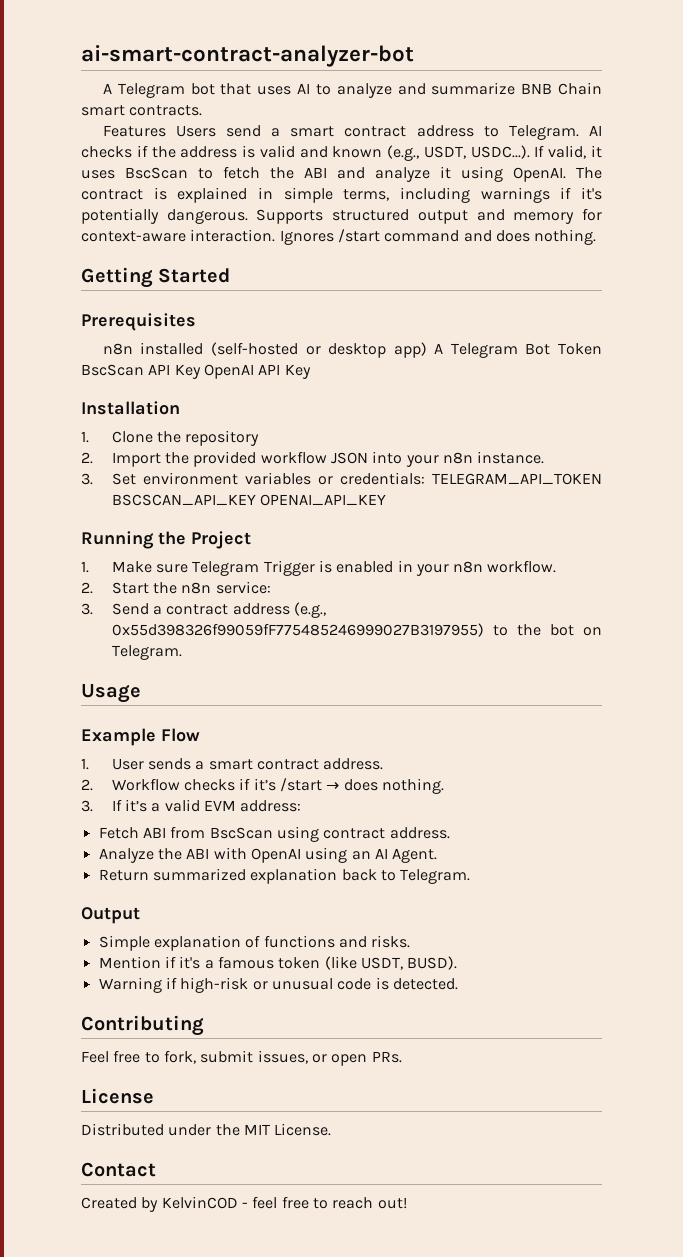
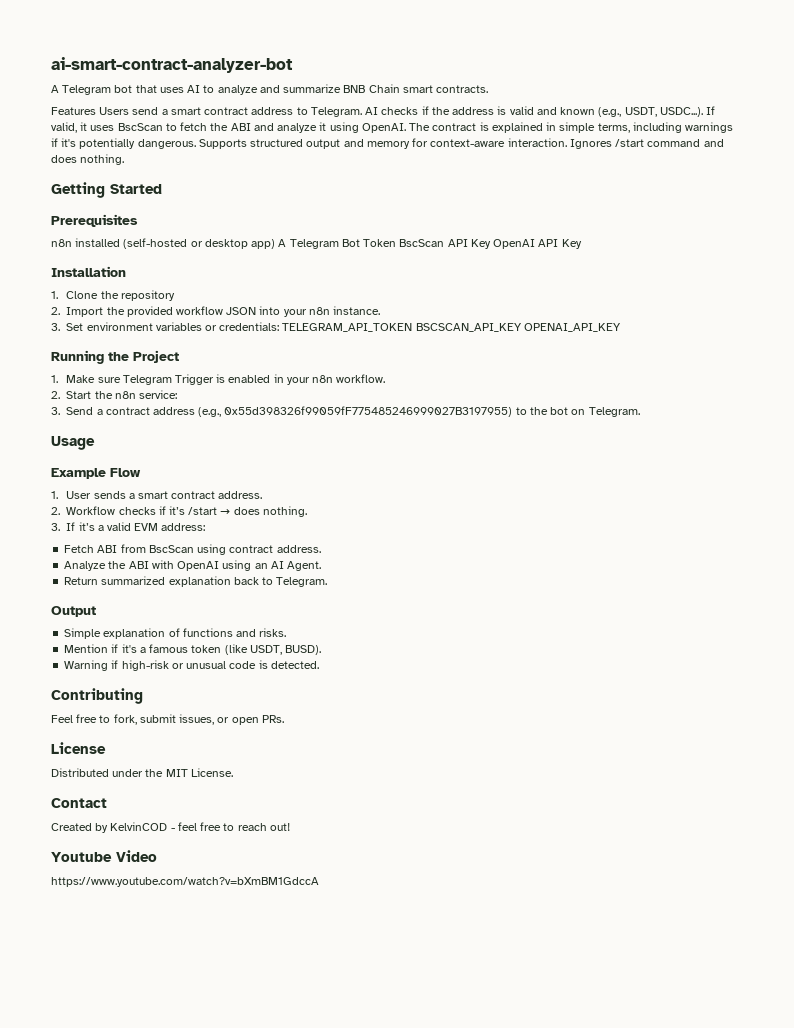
(407, 1203) none -> [51,850,157,862] [51,877,319,887] // Youtube Video // https://www.youtube.com/watch?v=bXmBM1GdccA

